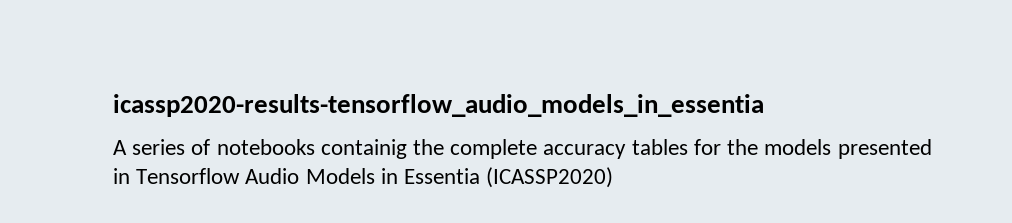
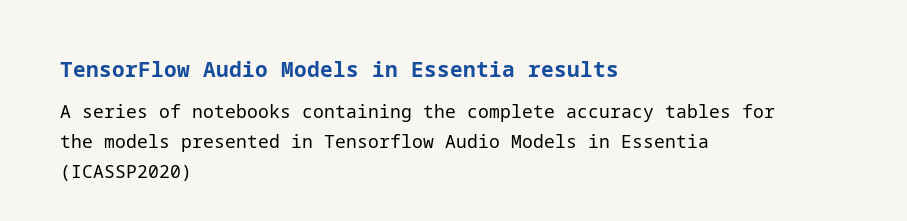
[113,94,764,117] icassp2020-results-tensorflow_audio_models_in_essentia -> [60,61,619,77] TensorFlow Audio Models in Essentia results
[320,139,407,159] containig -> [302,104,412,122] containing

